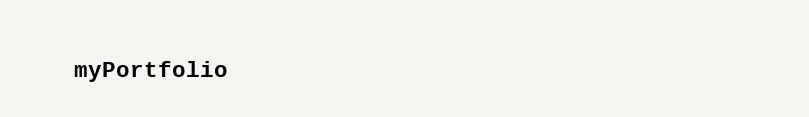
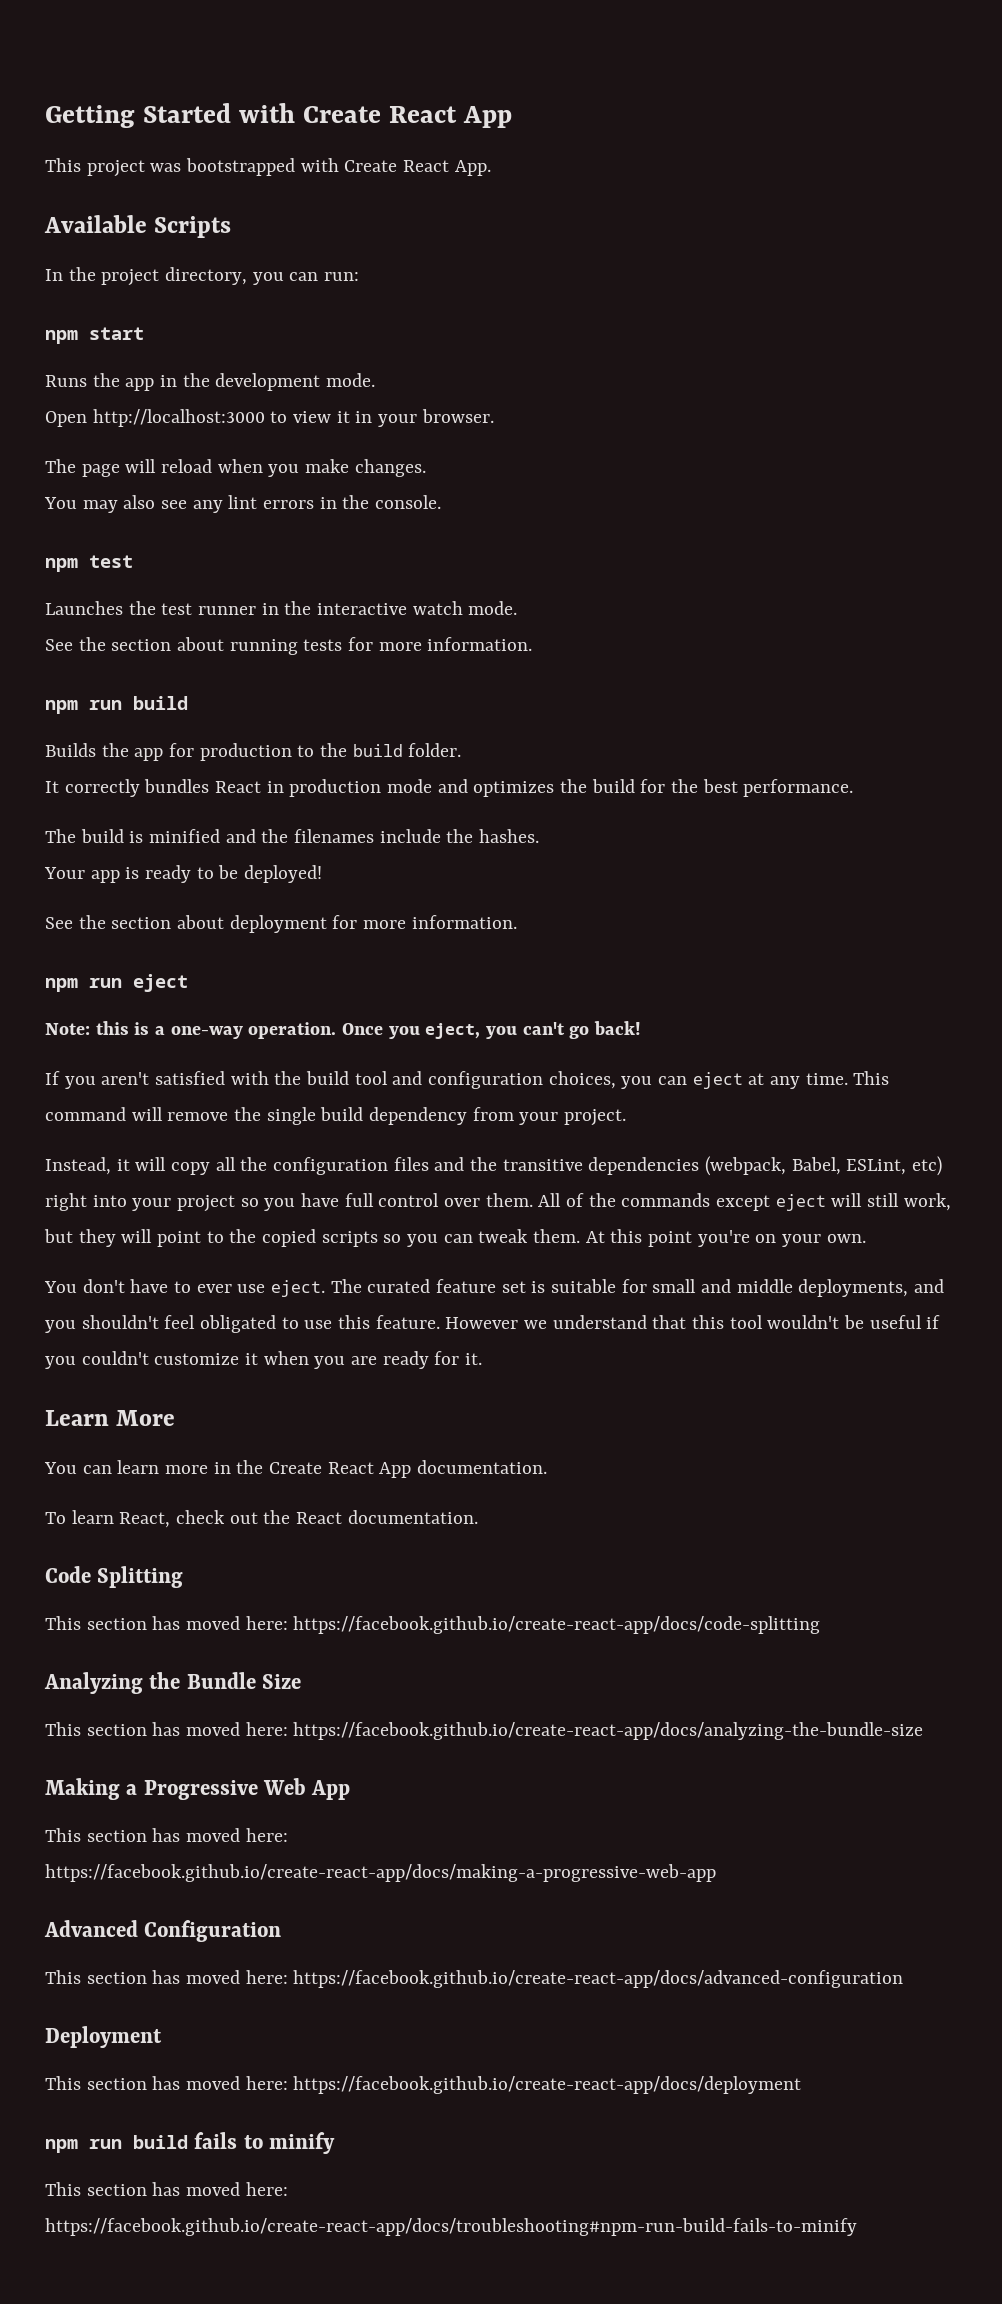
[74,61,228,82] myPortfolio -> [45,103,512,128] [45,158,491,177] [44,215,232,238] [45,267,360,286] [45,327,144,344] [45,373,376,391] [45,409,494,427] [45,459,426,477] [44,495,442,513] [45,555,133,572] [45,601,518,615] [45,637,533,655] [45,696,188,714] [45,743,462,761] [45,779,854,797] [45,829,540,843] [44,865,323,883] [45,915,517,933] [45,974,188,992] [45,1021,642,1039] [45,1071,890,1089] [45,1107,627,1126] [45,1156,943,1176] [45,1193,951,1212] [44,1229,866,1247] [44,1279,945,1297] [45,1315,941,1333] [45,1351,483,1369] [45,1410,176,1426] [44,1460,548,1478] [45,1510,478,1528] [45,1566,184,1588] [45,1616,821,1634] [44,1672,302,1694] [45,1722,924,1740] [45,1778,351,1800] [45,1828,288,1842] [45,1864,716,1882] [44,1920,282,1942] [45,1970,904,1988] [45,2026,162,2048] [45,2076,802,2094] [45,2132,336,2154] [45,2182,288,2196] [45,2218,857,2236] Getting Started with Create React App // This project was bootstrapped with Create React App. // Available Scripts // In the project directory, you can run: // npm start // Runs the app in the development mode. // Open http://localhost:3000 to view it in your browser. // The page will reload when you make changes. // You may also see any lint errors in the console. // npm test // Launches the test runner in the interactive watch mode. // See the section about running tests for more information. // npm run build // Builds the app for production to the build folder. // It correctly bundles React in production mode and optimizes the build for the best performance. // The build is minified and the filenames include the hashes. // Your app is ready to be deployed! // See the section about deployment for more information. // npm run eject // Note: this is a one-way operation. Once you eject, you can't go back! // If you aren't satisfied with the build tool and configuration choices, you can eject at any time. This command will remove the single build dependency from your project. // Instead, it will copy all the configuration files and the transitive dependencies (webpack, Babel, ESLint, etc) right into your project so you have full control over them. All of the commands except eject will still work, but they will point to the copied scripts so you can tweak them. At this point you're on your own. // You don't have to ever use eject. The curated feature set is suitable for small and middle deployments, and you shouldn't feel obligated to use this feature. However we understand that this tool wouldn't be useful if you couldn't customize it when you are ready for it. // Learn More // You can learn more in the Create React App documentation. // To learn React, check out the React documentation. // Code Splitting // This section has moved here: https://facebook.github.io/create-react-app/docs/code-splitting // Analyzing the Bundle Size // This section has moved here: https://facebook.github.io/create-react-app/docs/analyzing-the-bundle-size // Making a Progressive Web App // This section has moved here: https://facebook.github.io/create-react-app/docs/making-a-progressive-web-app // Advanced Configuration // This section has moved here: https://facebook.github.io/create-react-app/docs/advanced-configuration // Deployment // This section has moved here: https://facebook.github.io/create-react-app/docs/deployment // npm run build fails to minify // This section has moved here: https://facebook.github.io/create-react-app/docs/troubleshooting#npm-run-build-fails-to-minify

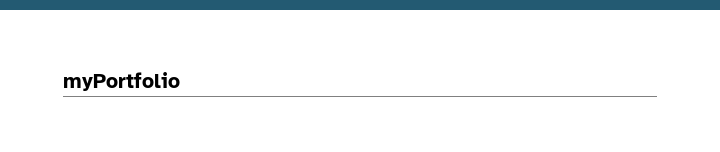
[45,103,512,128] [45,158,491,177] [44,215,232,238] [45,267,360,286] [45,327,144,344] [45,373,376,391] [45,409,494,427] [45,459,426,477] [44,495,442,513] [45,555,133,572] [45,601,518,615] [45,637,533,655] [45,696,188,714] [45,743,462,761] [45,779,854,797] [45,829,540,843] [44,865,323,883] [45,915,517,933] [45,974,188,992] [45,1021,642,1039] [45,1071,890,1089] [45,1107,627,1126] [45,1156,943,1176] [45,1193,951,1212] [44,1229,866,1247] [44,1279,945,1297] [45,1315,941,1333] [45,1351,483,1369] [45,1410,176,1426] [44,1460,548,1478] [45,1510,478,1528] [45,1566,184,1588] [45,1616,821,1634] [44,1672,302,1694] [45,1722,924,1740] [45,1778,351,1800] [45,1828,288,1842] [45,1864,716,1882] [44,1920,282,1942] [45,1970,904,1988] [45,2026,162,2048] [45,2076,802,2094] [45,2132,336,2154] [45,2182,288,2196] [45,2218,857,2236] Getting Started with Create React App // This project was bootstrapped with Create React App. // Available Scripts // In the project directory, you can run: // npm start // Runs the app in the development mode. // Open http://localhost:3000 to view it in your browser. // The page will reload when you make changes. // You may also see any lint errors in the console. // npm test // Launches the test runner in the interactive watch mode. // See the section about running tests for more information. // npm run build // Builds the app for production to the build folder. // It correctly bundles React in production mode and optimizes the build for the best performance. // The build is minified and the filenames include the hashes. // Your app is ready to be deployed! // See the section about deployment for more information. // npm run eject // Note: this is a one-way operation. Once you eject, you can't go back! // If you aren't satisfied with the build tool and configuration choices, you can eject at any time. This command will remove the single build dependency from your project. // Instead, it will copy all the configuration files and the transitive dependencies (webpack, Babel, ESLint, etc) right into your project so you have full control over them. All of the commands except eject will still work, but they will point to the copied scripts so you can tweak them. At this point you're on your own. // You don't have to ever use eject. The curated feature set is suitable for small and middle deployments, and you shouldn't feel obligated to use this feature. However we understand that this tool wouldn't be useful if you couldn't customize it when you are ready for it. // Learn More // You can learn more in the Create React App documentation. // To learn React, check out the React documentation. // Code Splitting // This section has moved here: https://facebook.github.io/create-react-app/docs/code-splitting // Analyzing the Bundle Size // This section has moved here: https://facebook.github.io/create-react-app/docs/analyzing-the-bundle-size // Making a Progressive Web App // This section has moved here: https://facebook.github.io/create-react-app/docs/making-a-progressive-web-app // Advanced Configuration // This section has moved here: https://facebook.github.io/create-react-app/docs/advanced-configuration // Deployment // This section has moved here: https://facebook.github.io/create-react-app/docs/deployment // npm run build fails to minify // This section has moved here: https://facebook.github.io/create-react-app/docs/troubleshooting#npm-run-build-fails-to-minify -> [63,72,180,91] myPortfolio

